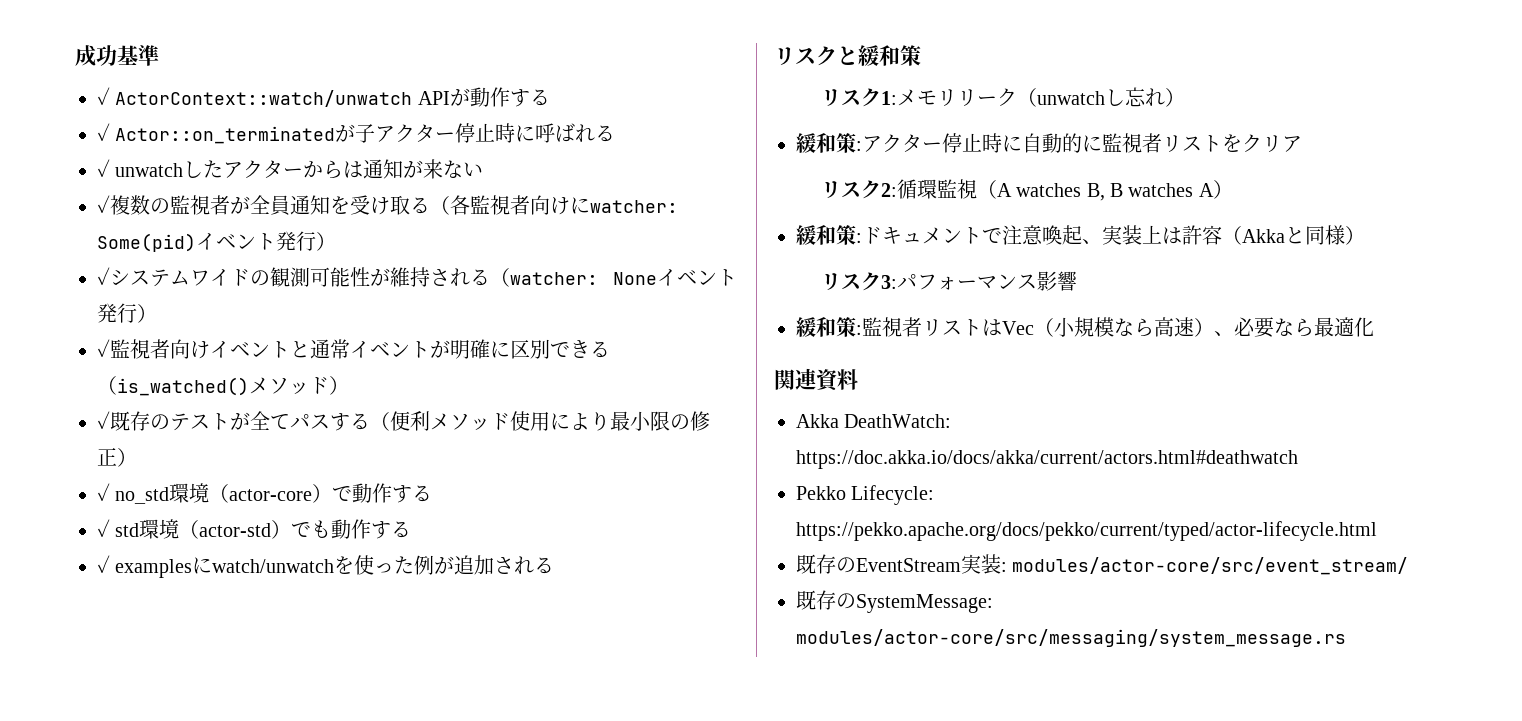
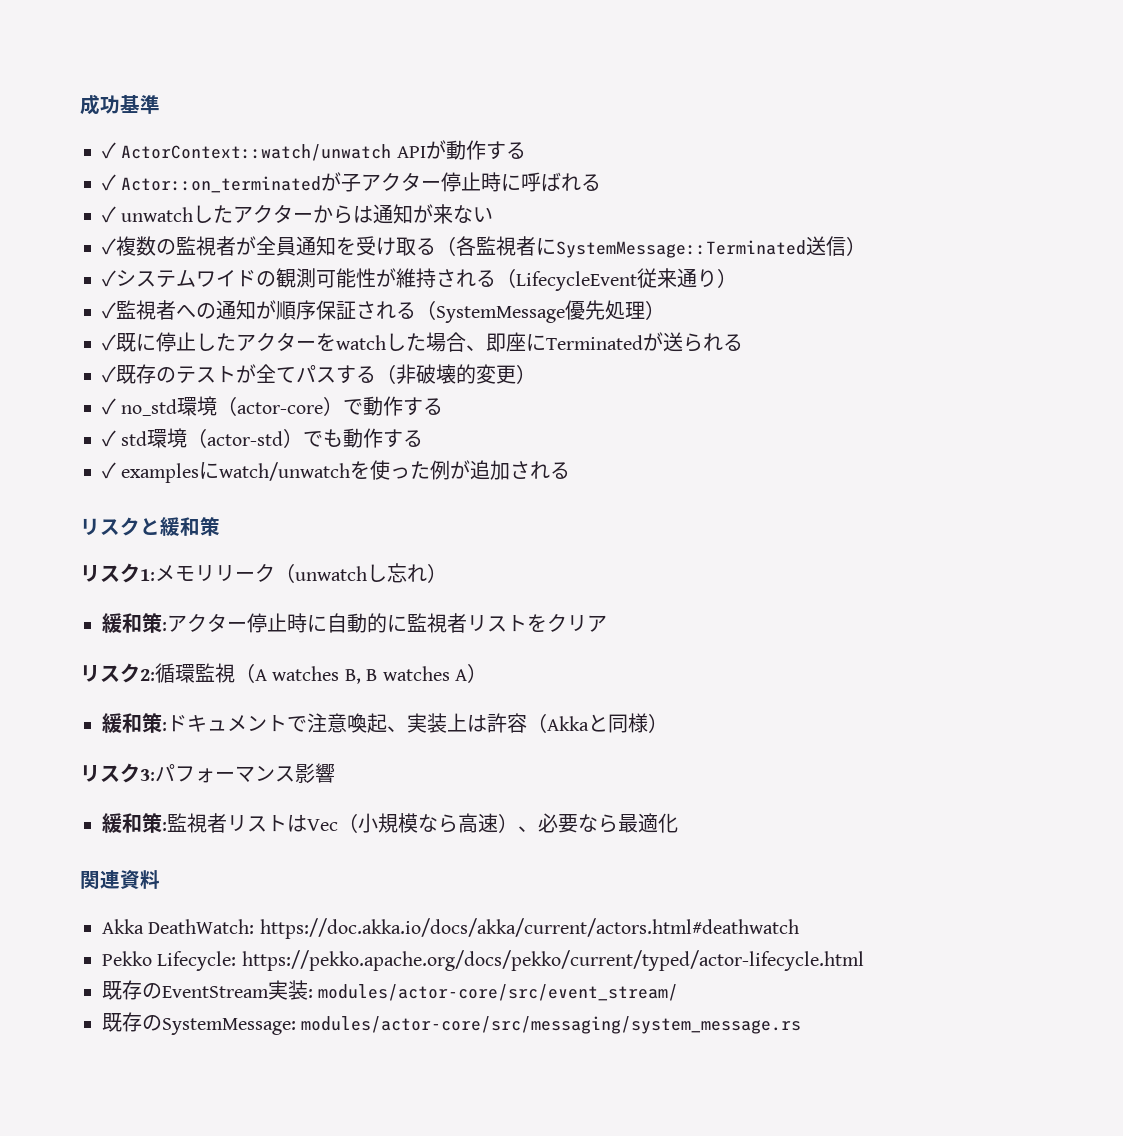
[530,195,678,215] [97,231,316,252] 向けにwatcher: Some(pid)イベント発行 -> [536,236,846,258] にSystemMessage::Terminated送信
[510,269,737,286] [97,303,157,323] [97,339,610,359] [97,376,349,396] watcher: Noneイベント発行） // ✓監視者向けイベントと通常イベントが明確に区別できる（is_watched()メソッド） -> [516,268,737,291] [102,300,665,323] [102,332,743,352] LifecycleEvent従来通り） // ✓監視者への通知が順序保証される（SystemMessage優先処理） // ✓既に停止したアクターをwatchした場合、即座にTerminatedが送られる
[390,411,710,431] [97,448,117,466] 便利メソッド使用により最小限の修正 -> [396,364,516,384] 非破壊的変更

